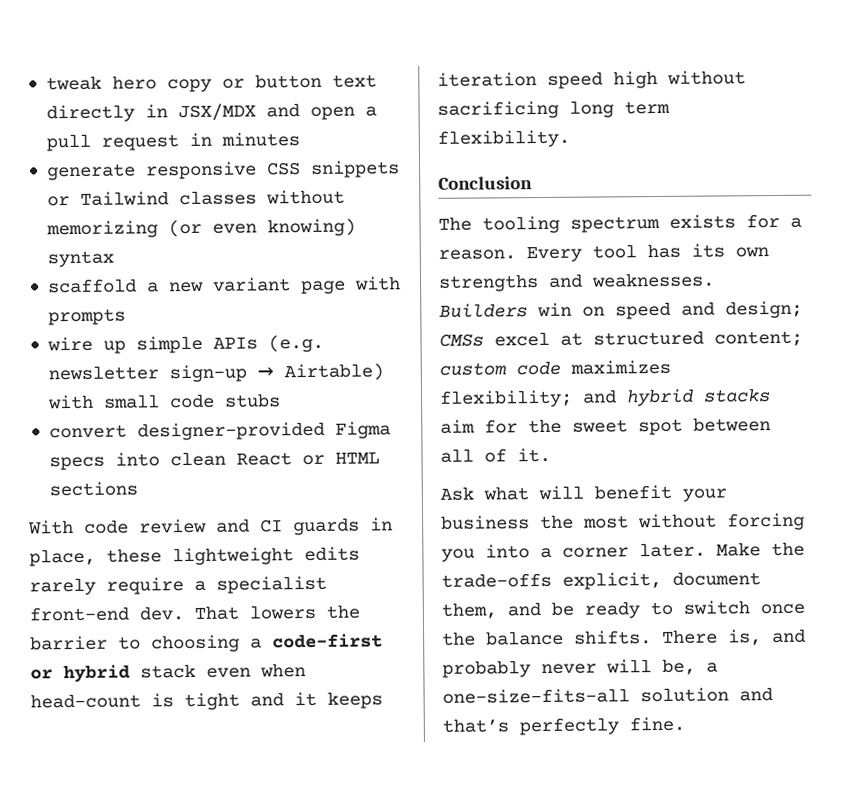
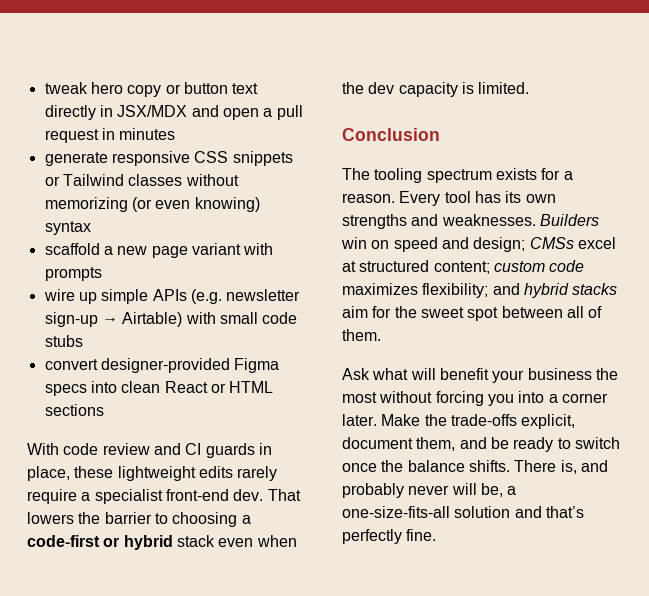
[212,277,346,295] variant page -> [151,243,241,258] page variant
[30,691,383,711] [437,70,746,89] [437,100,670,119] [437,129,570,148] head-count is tight and it keeps iteration speed high without sacrificing long term flexibility. -> [342,82,530,97] the dev capacity is limited.
[517,447,551,463] it. -> [342,329,381,341] them.

